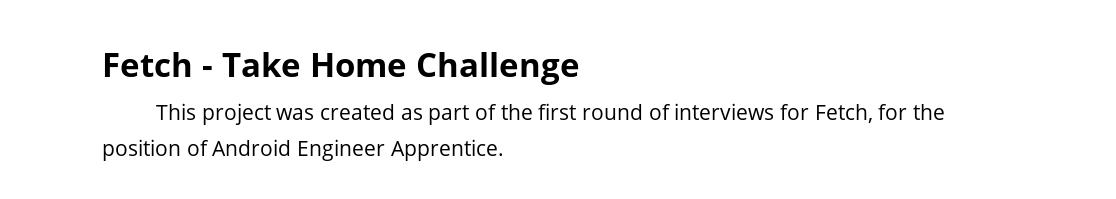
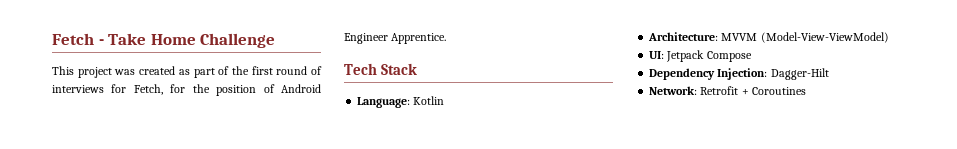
(504, 150) none -> [344,63,418,75] [357,96,445,108] [648,32,889,43] [649,50,752,62] [649,68,829,80] [649,86,806,95] // Tech Stack // Language: Kotlin // Architecture: MVVM (Model-View-ViewModel) // UI: Jetpack Compose // Dependency Injection: Dagger-Hilt // Network: Retrofit + Coroutines

